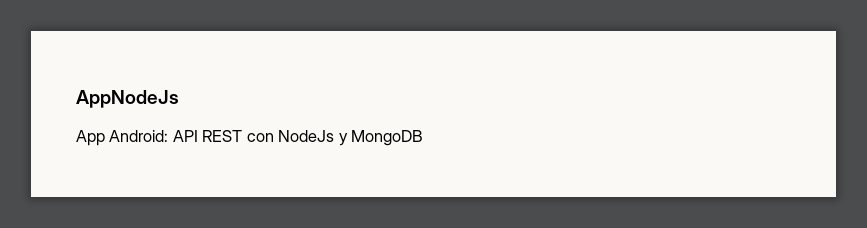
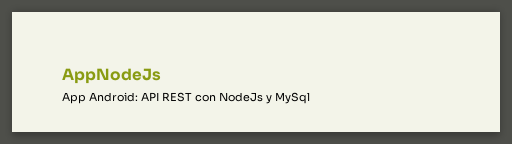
[351,130,424,146] MongoDB -> [275,92,310,104] MySql

